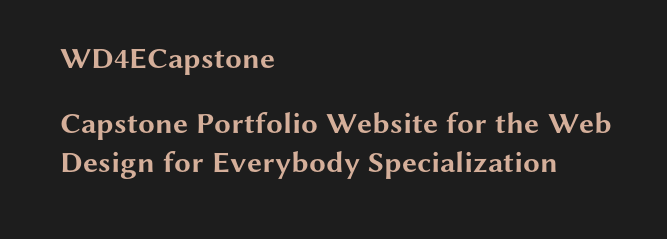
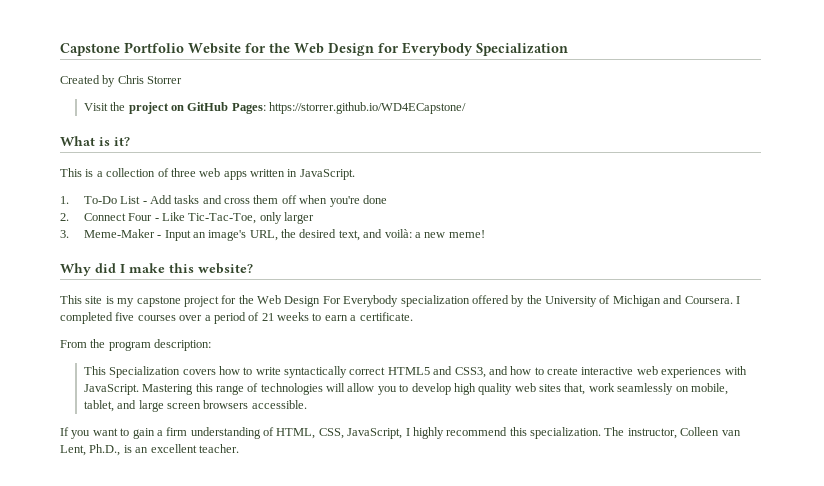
[60,48,275,75] WD4ECapstone // -> (60, 49) none
(559, 165) none -> [60,75,183,87] [83,102,467,114] [60,136,130,146] [60,168,355,180] [60,195,387,207] [60,212,315,224] [60,229,485,241] [60,263,253,276] [60,295,740,307] [60,312,413,324] [60,339,212,351] [83,366,747,378] [83,383,728,395] [83,400,307,412] [60,427,741,439] [60,444,239,456] // Created by Chris Storrer // Visit the project on GitHub Pages: https://storrer.github.io/WD4ECapstone/ // What is it? // This is a collection of three web apps written in JavaScript. // 1. To-Do List - Add tasks and cross them off when you're done // 2. Connect Four - Like Tic-Tac-Toe, only larger // 3. Meme-Maker - Input an image's URL, the desired text, and voilà: a new meme! // Why did I make this website? // This site is my capstone project for the Web Design For Everybody specialization offered by the University of Michigan and Coursera. I completed five courses over a period of 21 weeks to earn a certificate. // From the program description: // This Specialization covers how to write syntactically correct HTML5 and CSS3, and how to create interactive web experiences with JavaScript. Mastering this range of technologies will allow you to develop high quality web sites that, work seamlessly on mobile, tablet, and large screen browsers accessible. // If you want to gain a firm understanding of HTML, CSS, JavaScript, I highly recommend this specialization. The instructor, Colleen van Lent, Ph.D., is an excellent teacher.

